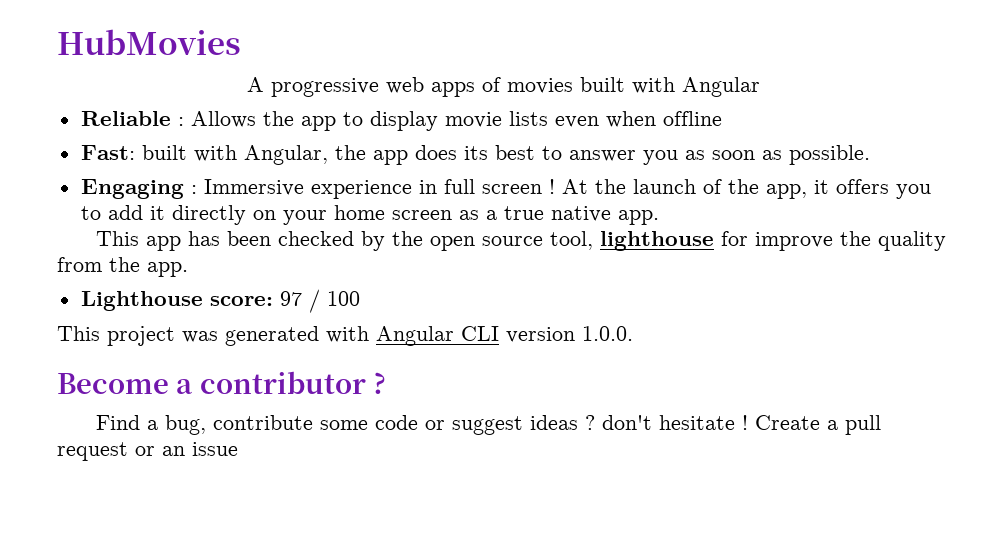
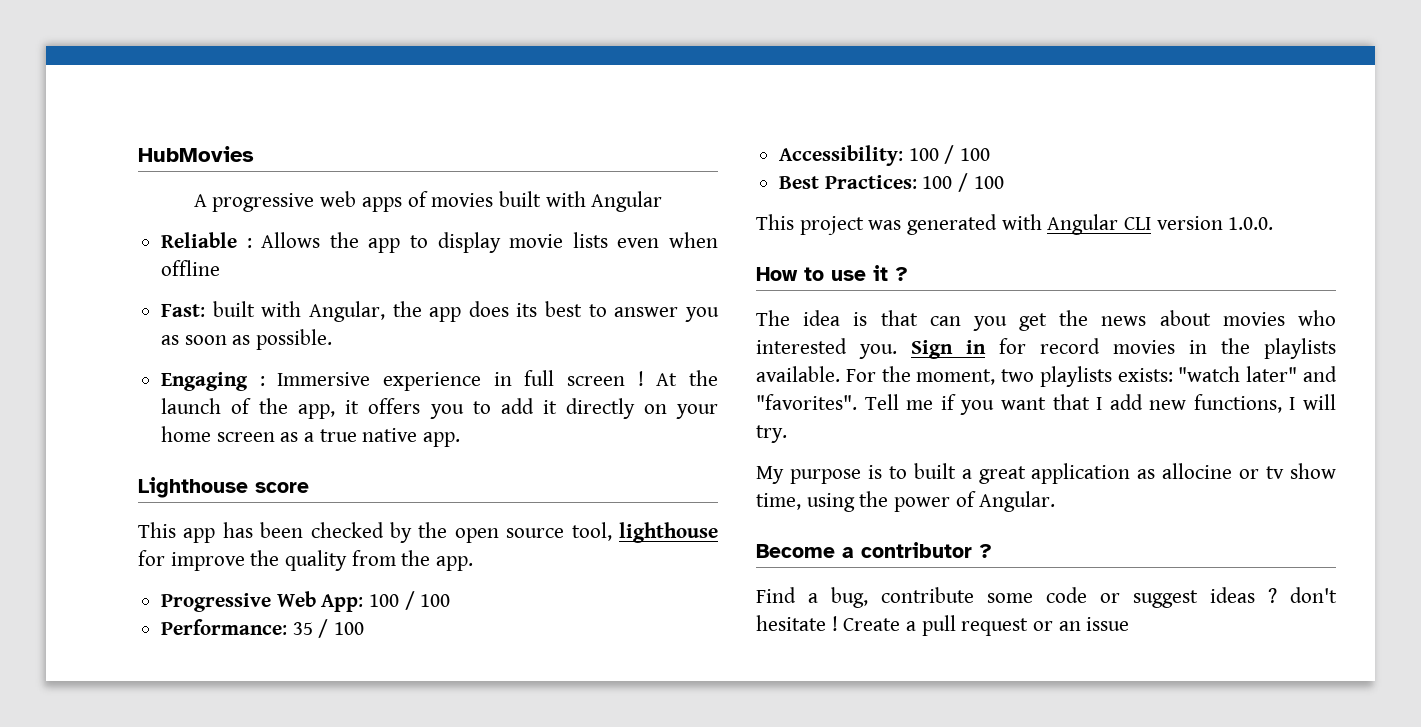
(659, 217) none -> [138,477,309,498] // Lighthouse score
[80,291,302,311] Lighthouse score: 97 -> [161,591,451,612] [161,619,365,638] [779,145,991,166] [779,175,953,189] Progressive Web App: 100 / 100 // Performance: 35 / 100 // Accessibility: 100 / 100 // Best Practices: 100
(633, 333) none -> [756,265,908,281] [756,310,1336,331] [756,338,1336,359] [756,366,1337,387] [756,394,1336,415] [756,425,787,443] [756,463,1336,484] [756,491,1056,512] // How to use it ? // The idea is that can you get the news about movies who interested you. Sign in for record movies in the playlists available. For the moment, two playlists exists: "watch later" and "favorites". Tell me if you want that I add new functions, I will try. // My purpose is to built a great application as allocine or tv show time, using the power of Angular.

